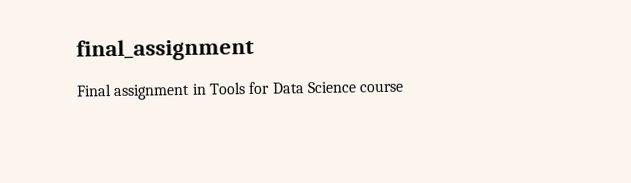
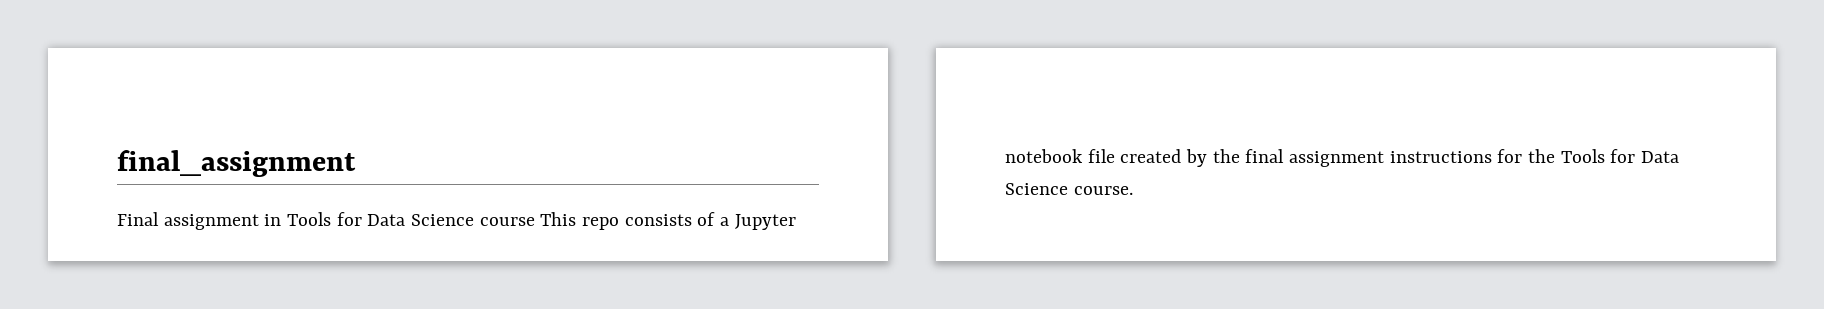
(405, 87) none -> [540,212,796,230] [1005,149,1680,167] [1005,183,1133,195] This repo consists of a Jupyter notebook file created by the final assignment instructions for the Tools for Data Science course.

